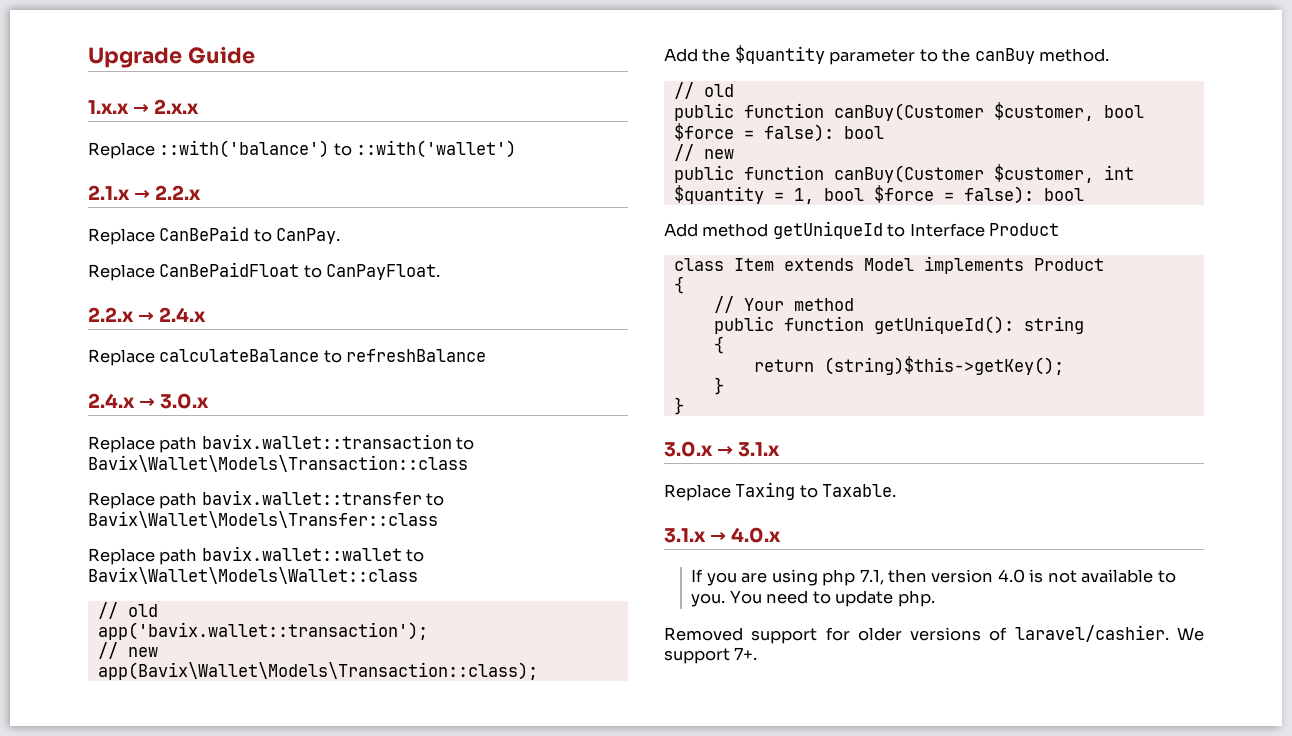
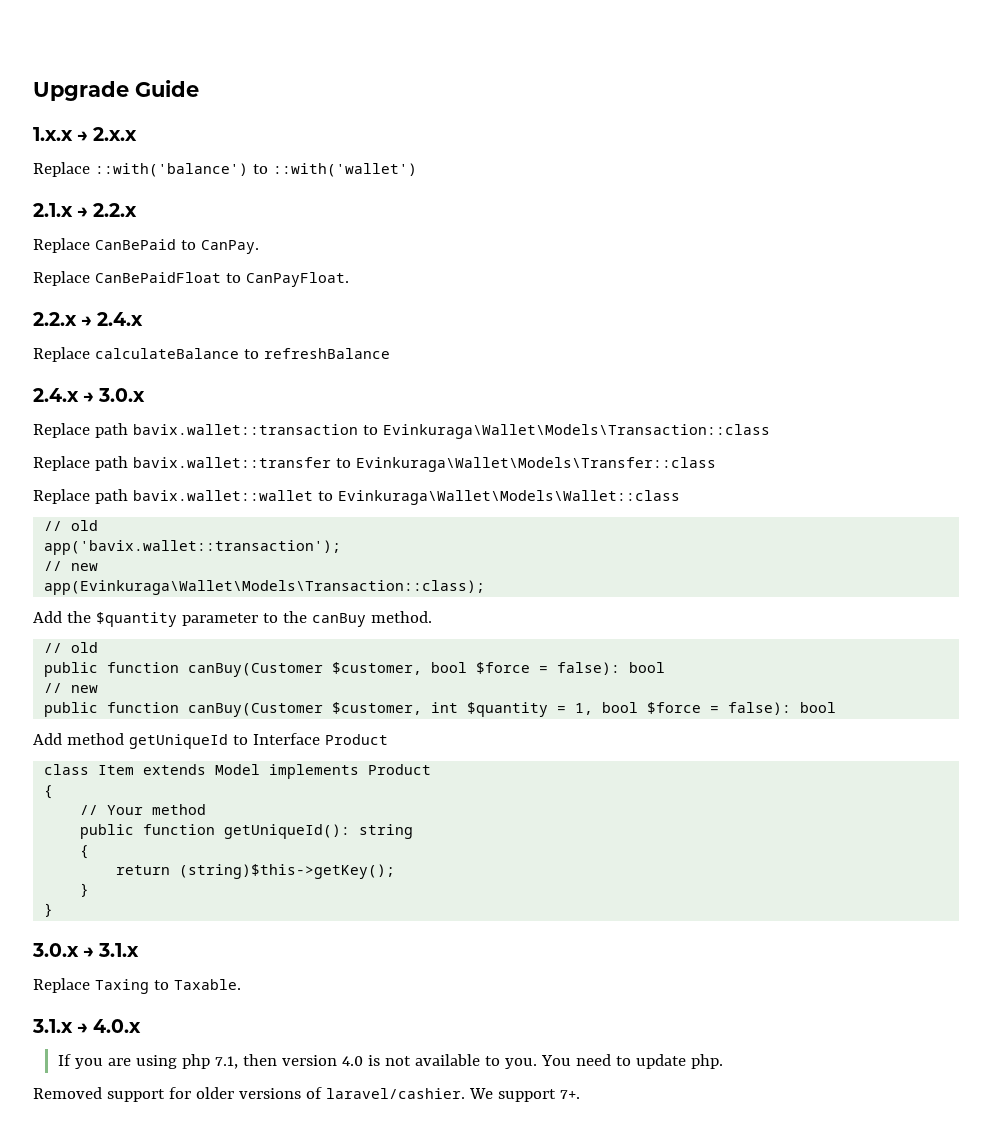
[88,455,468,472] Bavix\Wallet\Models\Transaction::class -> [382,424,770,439] Evinkuraga\Wallet\Models\Transaction::class
[88,511,438,528] Bavix\Wallet\Models\Transfer::class -> [355,457,716,472] Evinkuraga\Wallet\Models\Transfer::class
[88,567,418,584] Bavix\Wallet\Models\Wallet::class -> [337,490,680,505] Evinkuraga\Wallet\Models\Wallet::class
[97,662,538,680] app(Bavix\Wallet\Models\Transaction::class); -> [44,580,486,595] app(Evinkuraga\Wallet\Models\Transaction::class);

